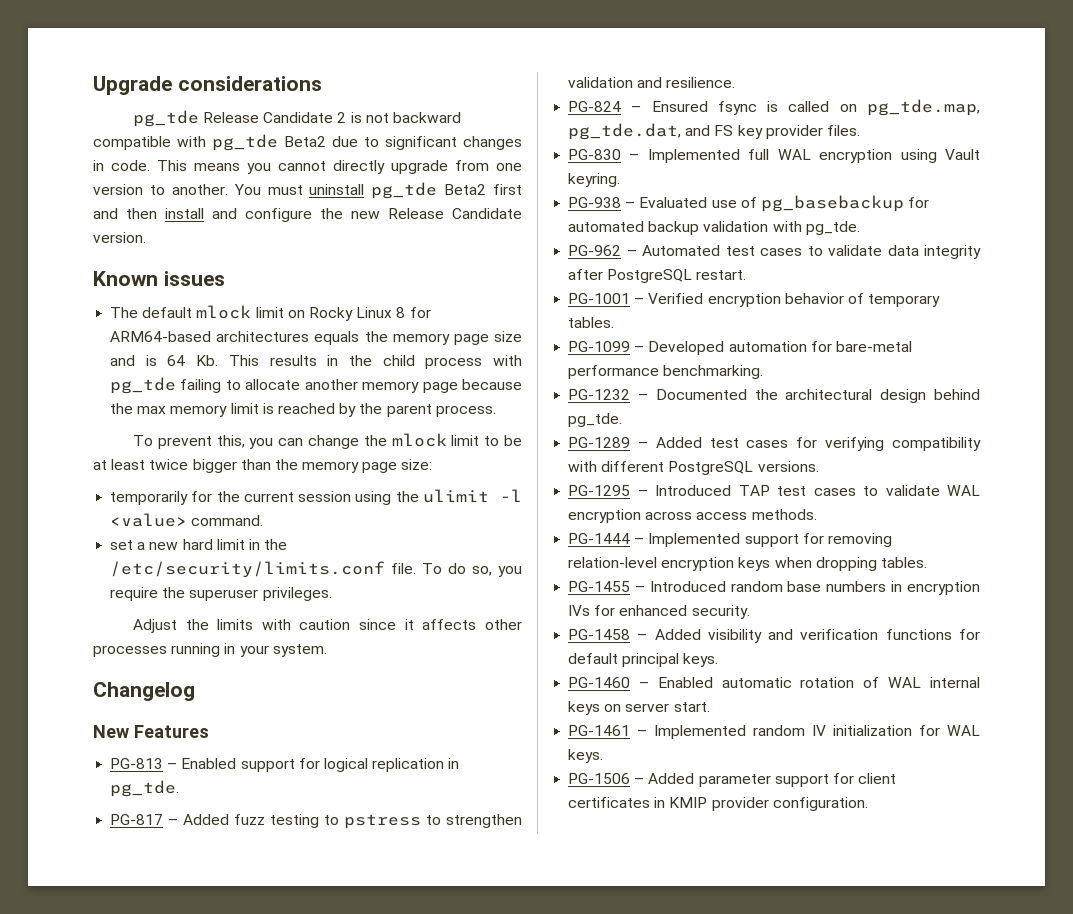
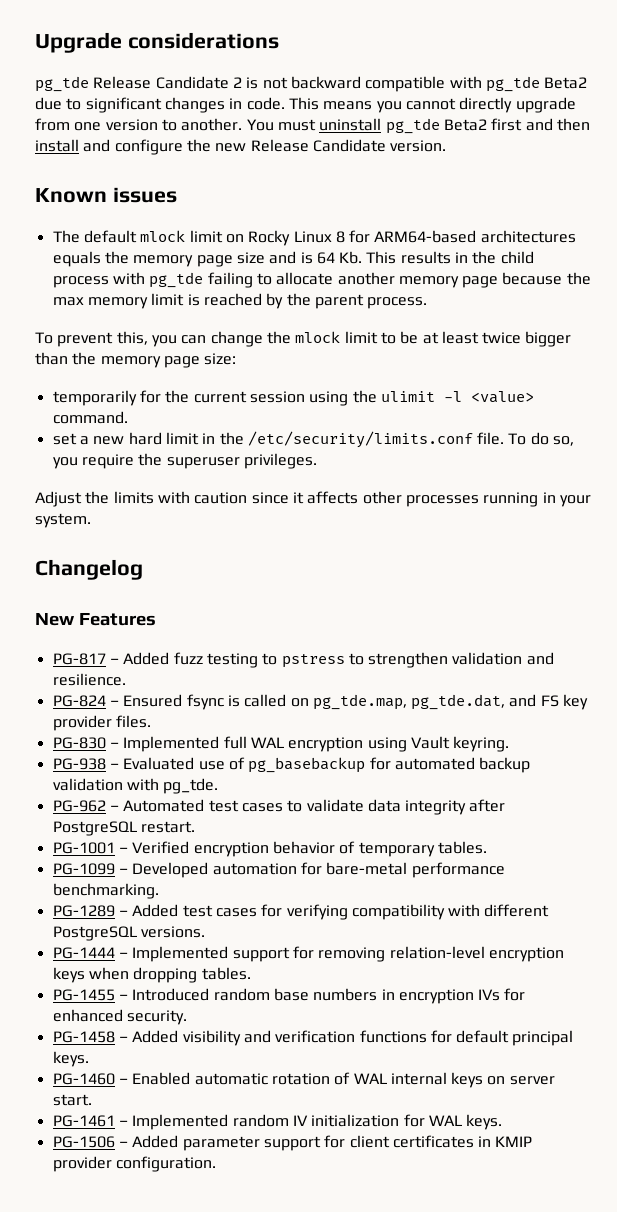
[110,758,460,772] [110,780,180,797] // PG-813 – Enabled support for logical replication in pg_tde. -> (156, 619) none
[568,389,980,403] [568,413,623,427] // PG-1232 – Documented the architectural design behind pg_tde. -> (159, 891) none
[568,485,980,496] [568,509,817,523] // PG-1295 – Introduced TAP test cases to validate WAL encryption across access methods. -> (205, 932) none

